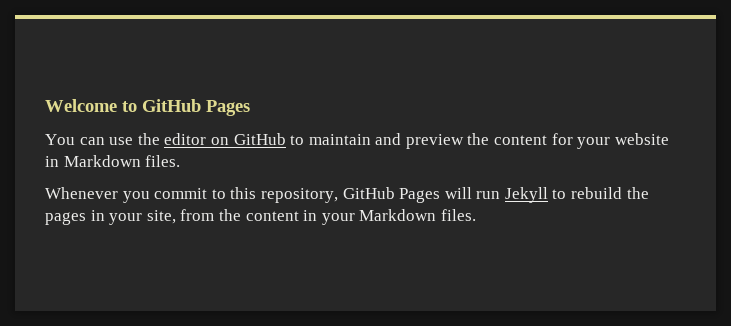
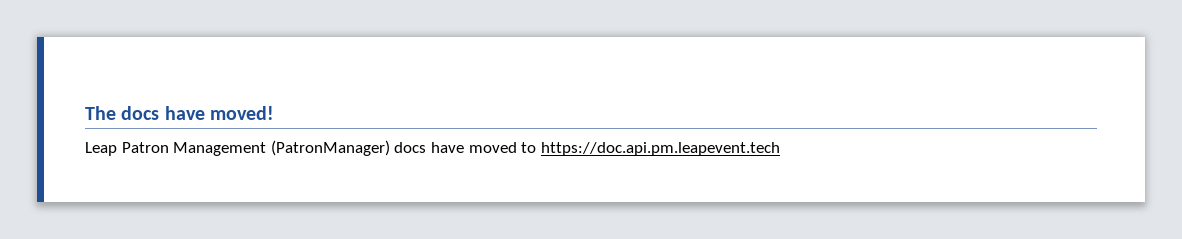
[45,99,250,116] [45,133,669,149] [45,155,181,167] [45,187,649,203] [45,209,476,225] Welcome to GitHub Pages // You can use the editor on GitHub to maintain and preview the content for your website in Markdown files. // Whenever you commit to this repository, GitHub Pages will run Jekyll to rebuild the pages in your site, from the content in your Markdown files. -> [85,106,275,120] [85,140,780,156] The docs have moved! // Leap Patron Management (PatronManager) docs have moved to https://doc.api.pm.leapevent.tech

